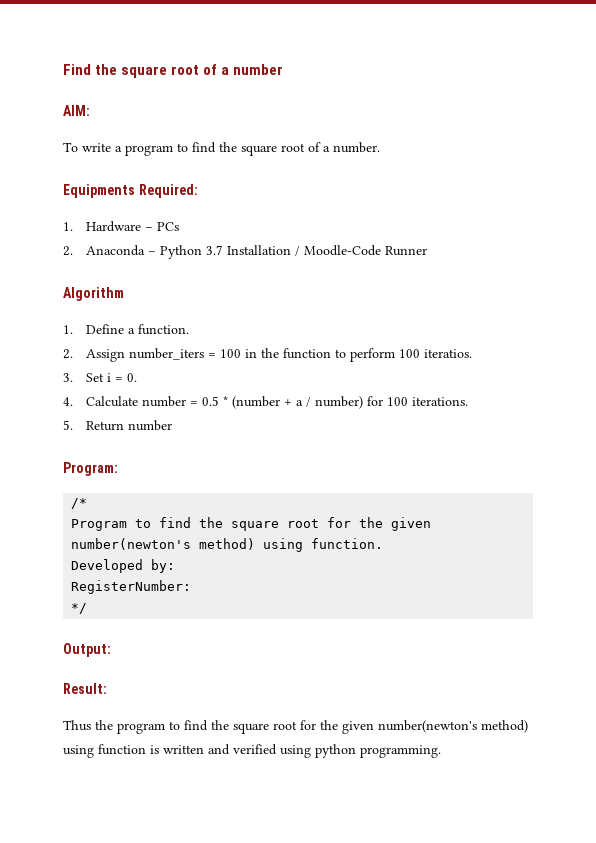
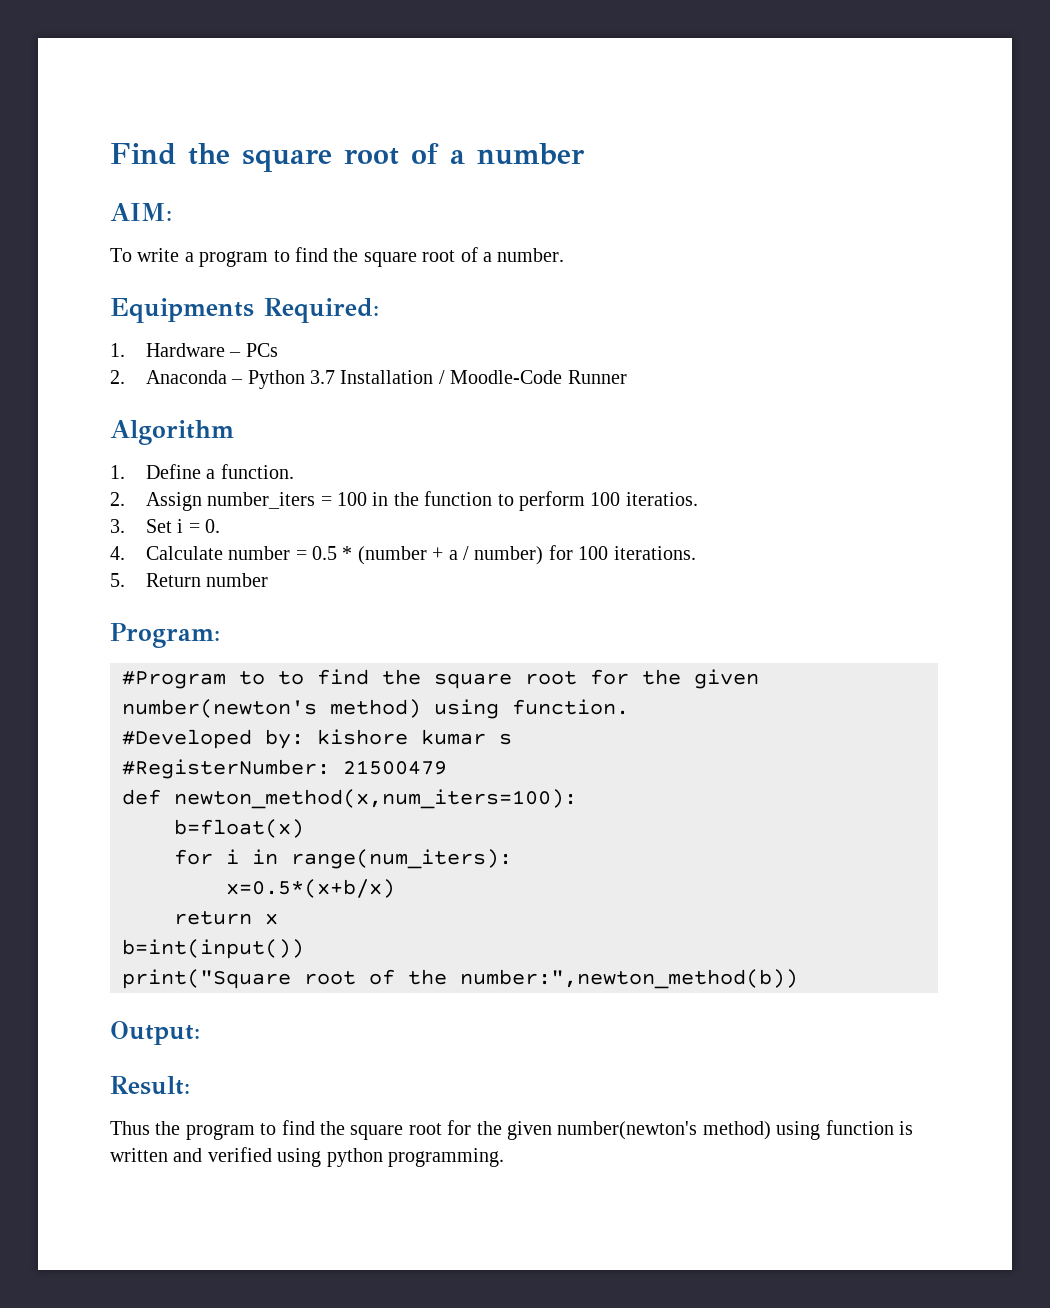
[71,498,88,509] [71,519,128,531] /* // Program -> [122,671,265,689] #Program to
[71,559,144,573] Developed -> [122,729,252,749] #Developed
[71,580,192,594] [71,603,88,614] // RegisterNumber: // */ -> [317,729,512,745] [122,759,447,779] [122,789,577,809] [174,819,304,838] [174,849,512,869] [226,879,395,898] [174,911,278,925] [122,939,304,959] [122,969,798,989] kishore kumar s // #RegisterNumber: 21500479 // def newton_method(x,num_iters=100): // b=float(x) // for i in range(num_iters): // x=0.5*(x+b/x) // return x // b=int(input()) // print("Square root of the number:",newton_method(b))

